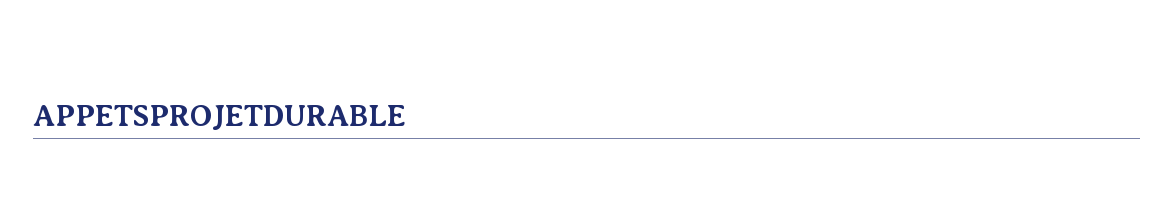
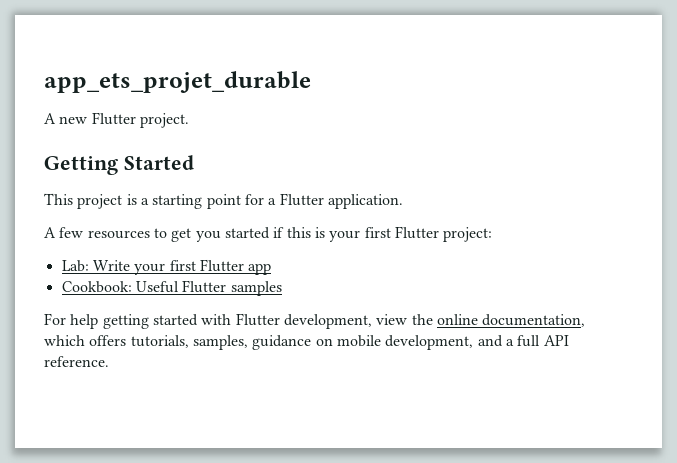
[33,105,406,130] APPETSPROJETDURABLE -> [44,71,311,93] [44,112,189,128] [44,155,194,175] [44,193,403,209] [44,226,493,242] [61,259,272,275] [61,280,282,296] [44,313,586,329] [44,335,569,350] [44,356,109,367] app_ets_projet_durable // A new Flutter project. // Getting Started // This project is a starting point for a Flutter application. // A few resources to get you started if this is your first Flutter project: // Lab: Write your first Flutter app // Cookbook: Useful Flutter samples // For help getting started with Flutter development, view the online documentation, which offers tutorials, samples, guidance on mobile development, and a full API reference.

